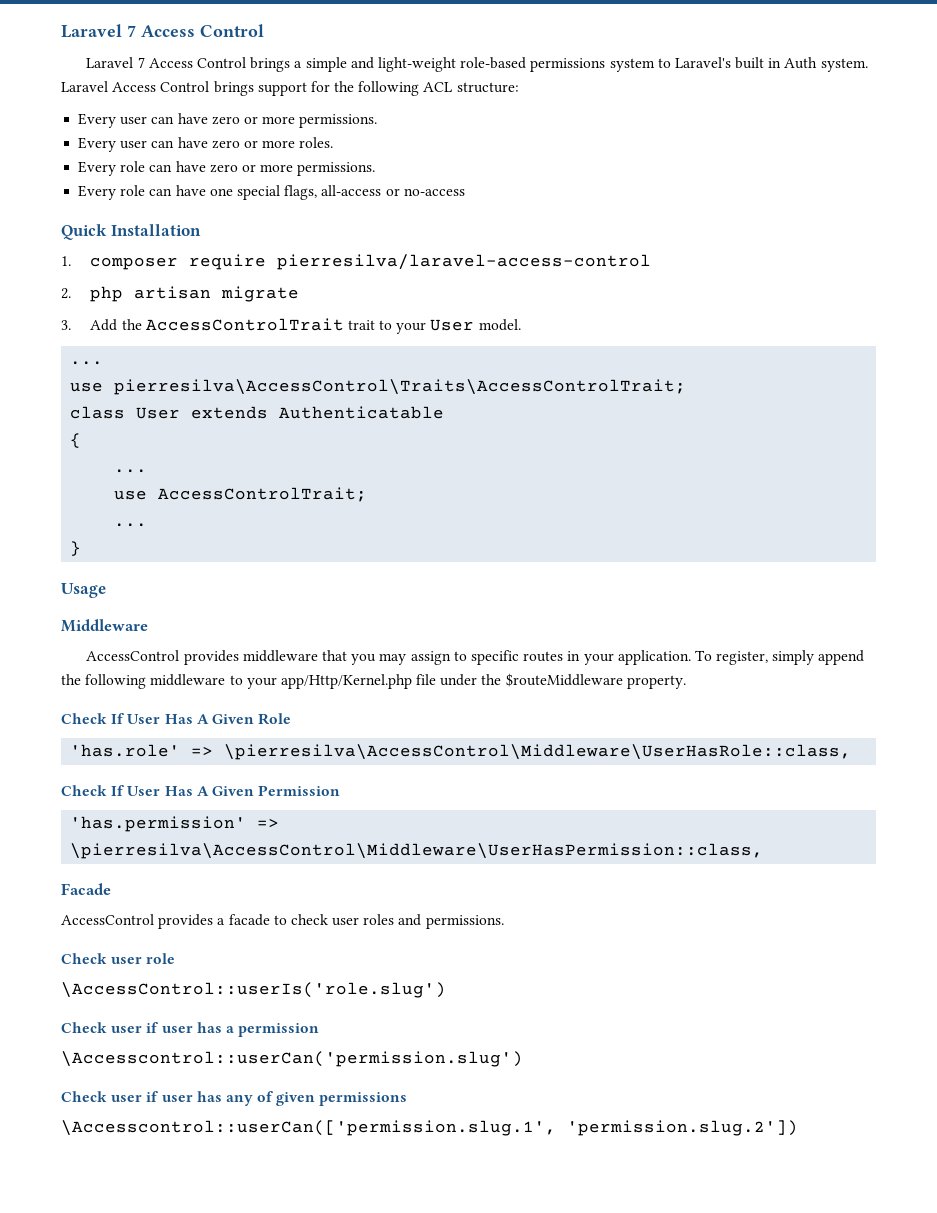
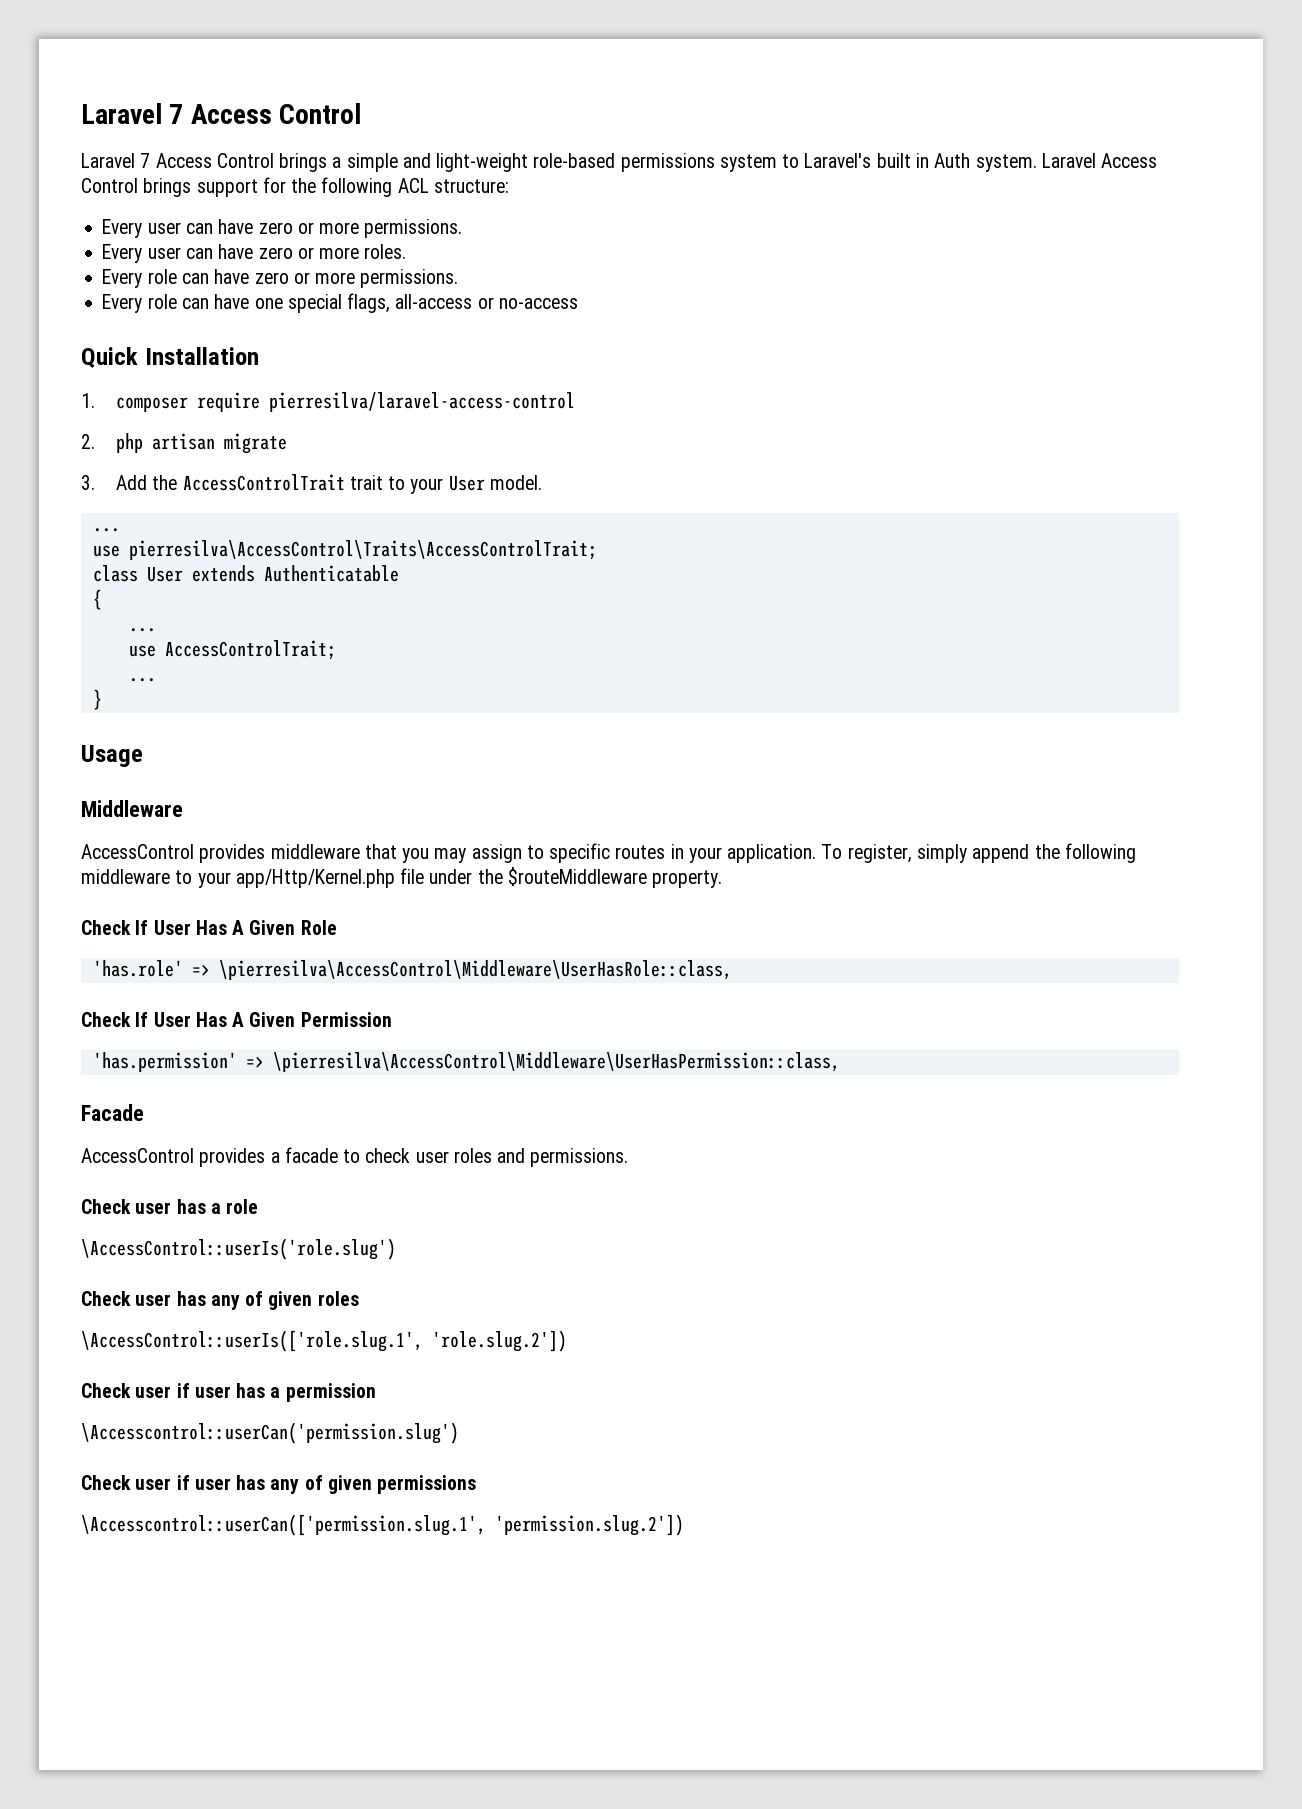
(143, 960) none -> [176,1199,221,1214] has a
(446, 990) none -> [81,1291,359,1310] [81,1330,567,1352] // Check user has any of given roles // \AccessControl::userIs(['role.slug.1', 'role.slug.2'])

